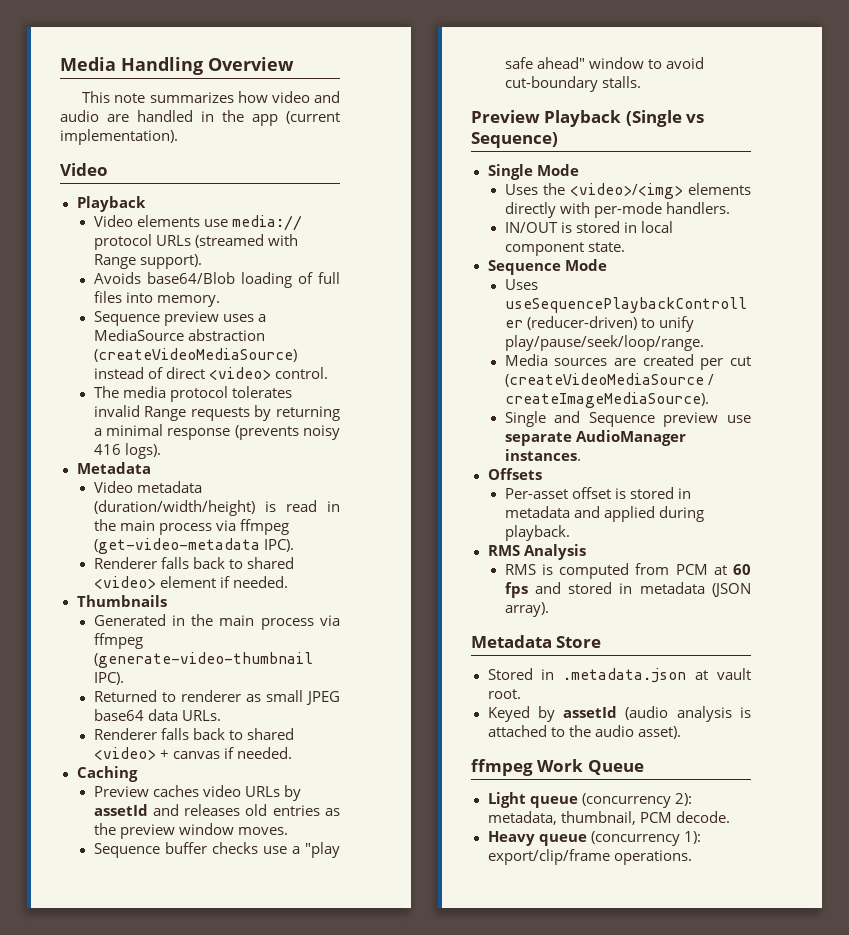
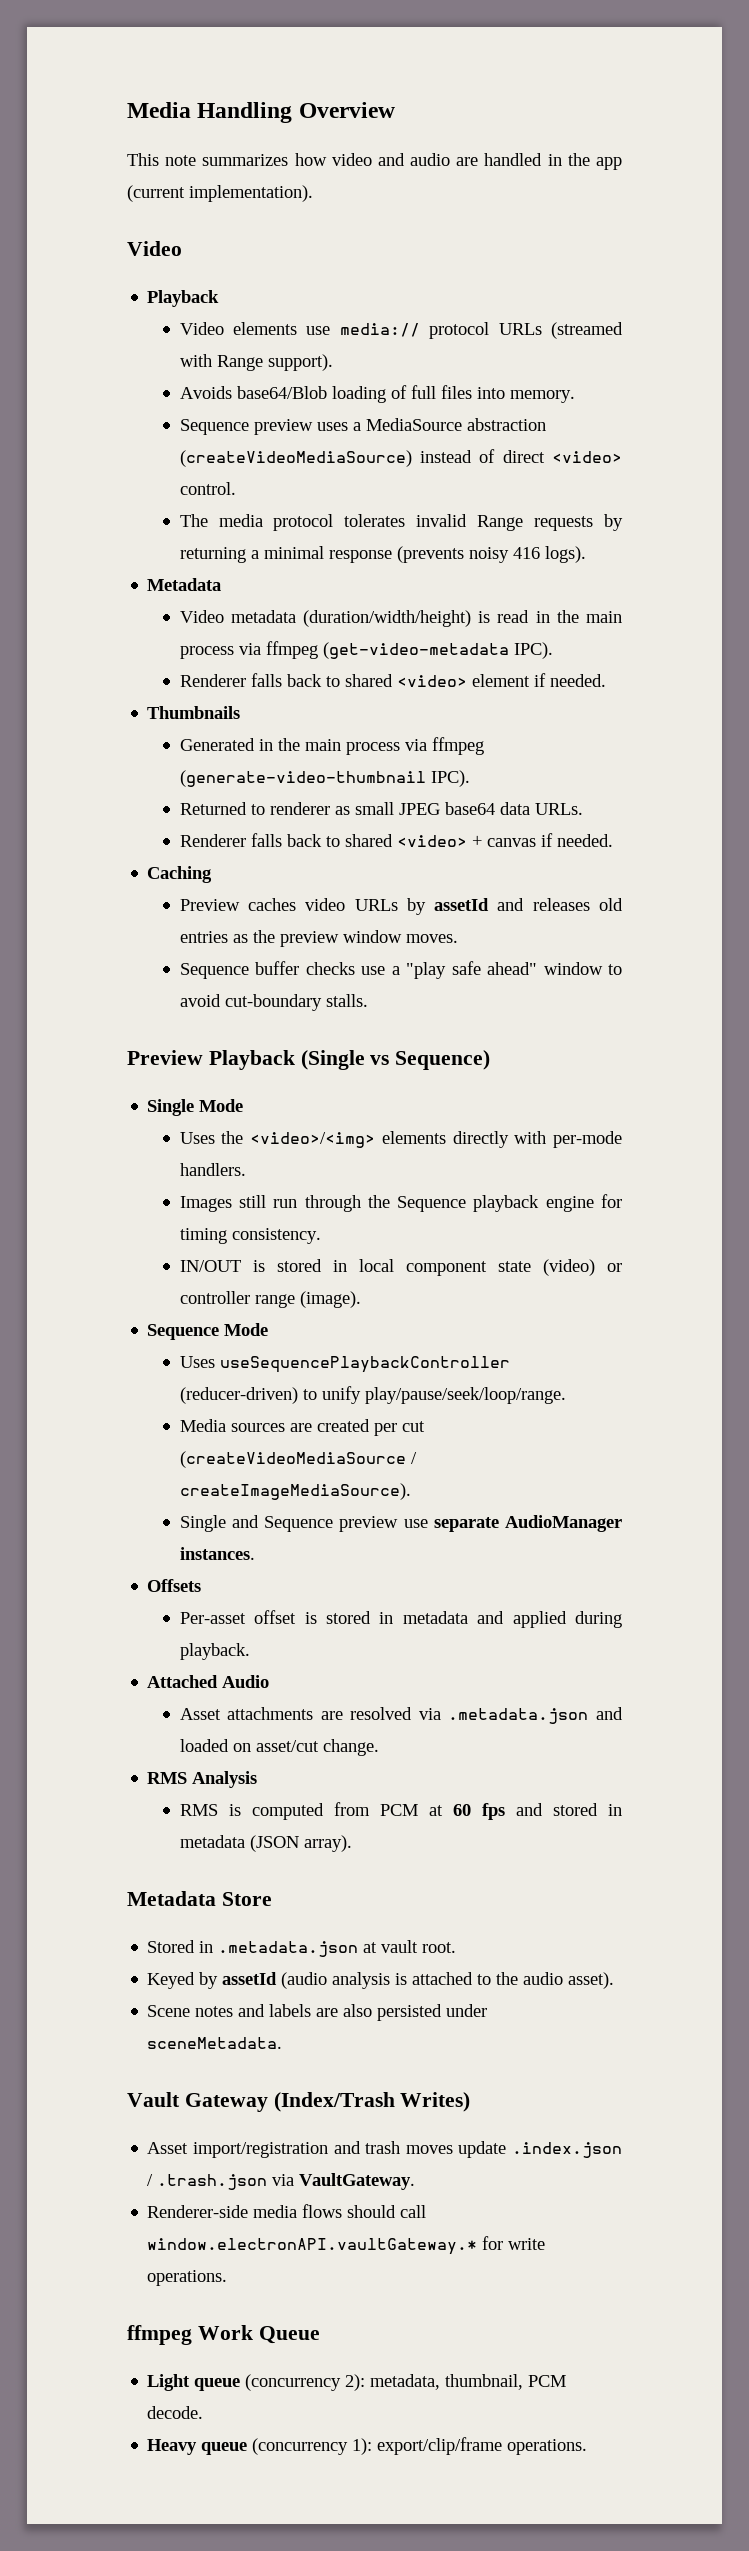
(730, 208) none -> [179,1194,622,1212] [179,1228,321,1244] // Images still run through the Sequence playback engine for timing consistency.
[587,242,625,252] state. -> [497,1259,622,1276] [179,1291,361,1308] state (video) or controller range (image).
(570, 533) none -> [147,1675,270,1688] [179,1707,623,1724] [179,1739,379,1756] // Attached Audio // Asset attachments are resolved via .metadata.json and loaded on asset/cut change.
(681, 732) none -> [147,2004,488,2021] [147,2037,283,2049] [127,2092,471,2112] [147,2141,622,2158] [147,2173,416,2190] [147,2204,427,2218] [147,2236,546,2255] [147,2270,228,2286] // Scene notes and labels are also persisted under sceneMetadata. // Vault Gateway (Index/Trash Writes) // Asset import/registration and trash moves update .index.json / .trash.json via VaultGateway. // Renderer-side media flows should call window.electronAPI.vaultGateway.* for write operations.

